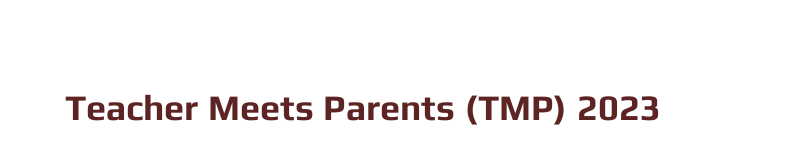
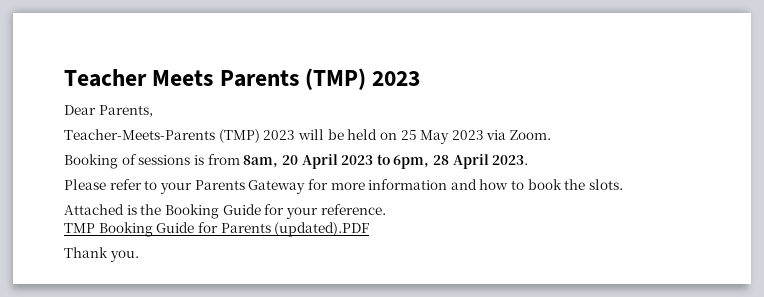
(661, 108) none -> [64,105,153,117] [64,129,552,144] [64,154,529,169] [64,179,624,194] [64,204,386,219] [64,222,370,237] [64,247,139,262] // Dear Parents, // Teacher-Meets-Parents (TMP) 2023 will be held on 25 May 2023 via Zoom. // Booking of sessions is from 8am, 20 April 2023 to 6pm, 28 April 2023. // Please refer to your Parents Gateway for more information and how to book the slots. // Attached is the Booking Guide for your reference. // TMP Booking Guide for Parents (updated).PDF // Thank you.

